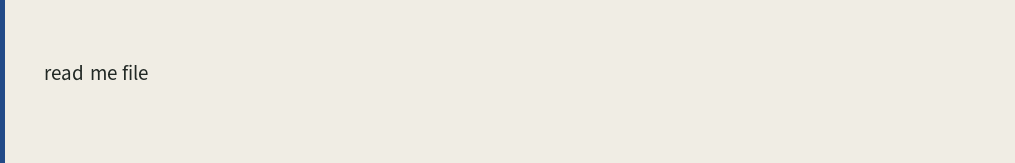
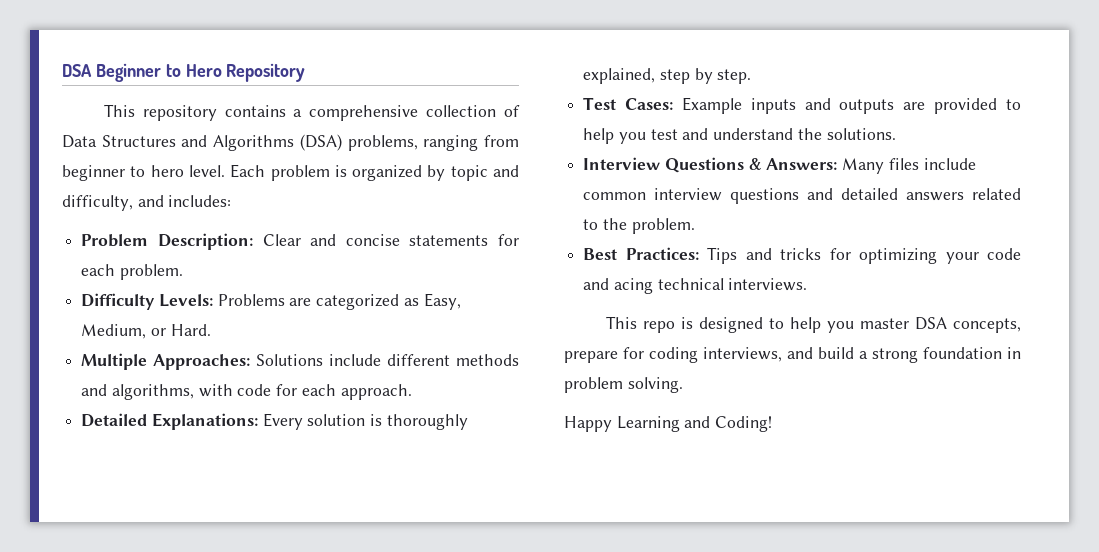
[44,64,149,81] read me file -> [62,63,306,82] [103,104,521,121] [62,134,519,151] [62,164,519,181] [62,195,232,211] [81,233,519,250] [81,264,183,280] [81,293,461,310] [81,324,211,339] [81,353,519,370] [81,384,412,400] [81,413,468,430] [583,68,752,84] [583,97,1021,114] [583,128,896,144] [583,157,976,174] [583,188,1021,204] [583,218,695,234] [583,247,1021,264] [583,278,808,294] [605,316,1021,333] [564,347,1021,363] [564,377,683,393] [564,416,773,432] DSA Beginner to Hero Repository // This repository contains a comprehensive collection of Data Structures and Algorithms (DSA) problems, ranging from beginner to hero level. Each problem is organized by topic and difficulty, and includes: // Problem Description: Clear and concise statements for each problem. // Difficulty Levels: Problems are categorized as Easy, Medium, or Hard. // Multiple Approaches: Solutions include different methods and algorithms, with code for each approach. // Detailed Explanations: Every solution is thoroughly explained, step by step. // Test Cases: Example inputs and outputs are provided to help you test and understand the solutions. // Interview Questions & Answers: Many files include common interview questions and detailed answers related to the problem. // Best Practices: Tips and tricks for optimizing your code and acing technical interviews. // This repo is designed to help you master DSA concepts, prepare for coding interviews, and build a strong foundation in problem solving. // Happy Learning and Coding!

